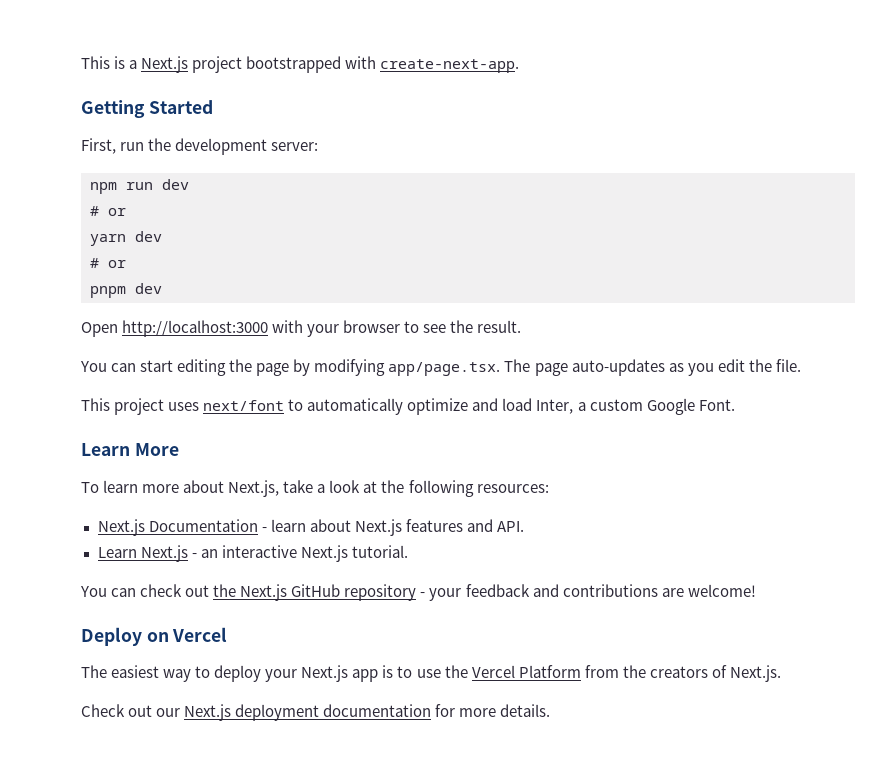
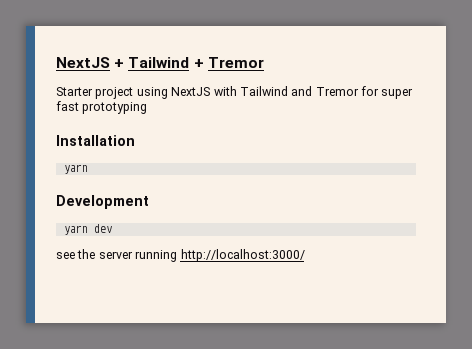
[81,56,520,73] [81,100,213,118] [81,138,319,155] [90,179,189,194] [90,206,126,216] [90,231,162,246] [90,258,126,268] [90,283,162,298] [81,320,522,337] [80,359,801,376] [81,398,735,415] [81,443,179,456] [81,480,549,497] [97,519,524,536] [97,545,408,562] [80,584,756,601] [81,627,228,646] [81,665,781,682] [81,704,551,721] This is a Next.js project bootstrapped with create-next-app. // Getting Started // First, run the development server: // npm run dev // # or // yarn dev // # or // pnpm dev // Open http://localhost:3000 with your browser to see the result. // You can start editing the page by modifying app/page.tsx. The page auto-updates as you edit the file. // This project uses next/font to automatically optimize and load Inter, a custom Google Font. // Learn More // To learn more about Next.js, take a look at the following resources: // Next.js Documentation - learn about Next.js features and API. // Learn Next.js - an interactive Next.js tutorial. // You can check out the Next.js GitHub repository - your feedback and contributions are welcome! // Deploy on Vercel // The easiest way to deploy your Next.js app is to use the Vercel Platform from the creators of Next.js. // Check out our Next.js deployment documentation for more details. -> [56,57,264,68] [56,86,414,99] [56,101,148,114] [56,135,135,146] [63,164,88,174] [56,195,149,209] [63,224,112,235] [56,249,305,262] NextJS + Tailwind + Tremor // Starter project using NextJS with Tailwind and Tremor for super fast prototyping // Installation // yarn // Development // yarn dev // see the server running http://localhost:3000/

